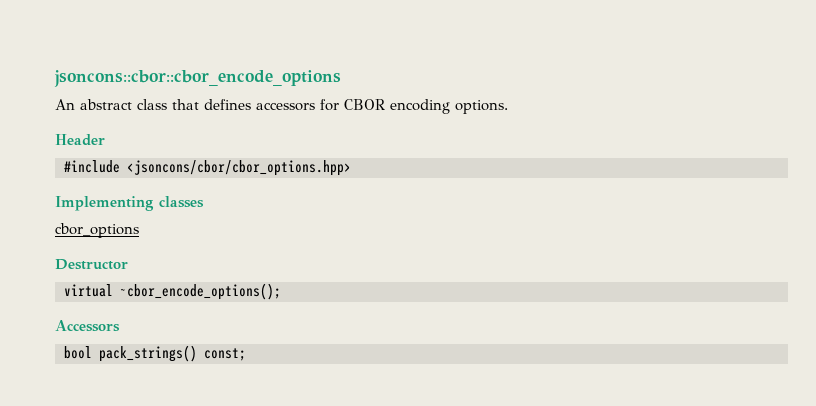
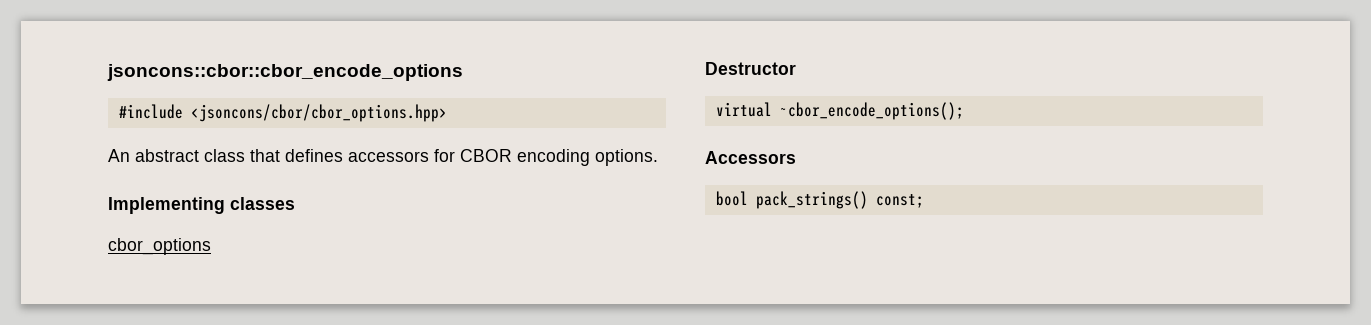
(341, 78) none -> [118,104,447,122] // #include <jsoncons/cbor/cbor_options.hpp>
[55,134,105,146] [64,160,351,176] // Header // #include <jsoncons/cbor/cbor_options.hpp> -> (658, 157) none

